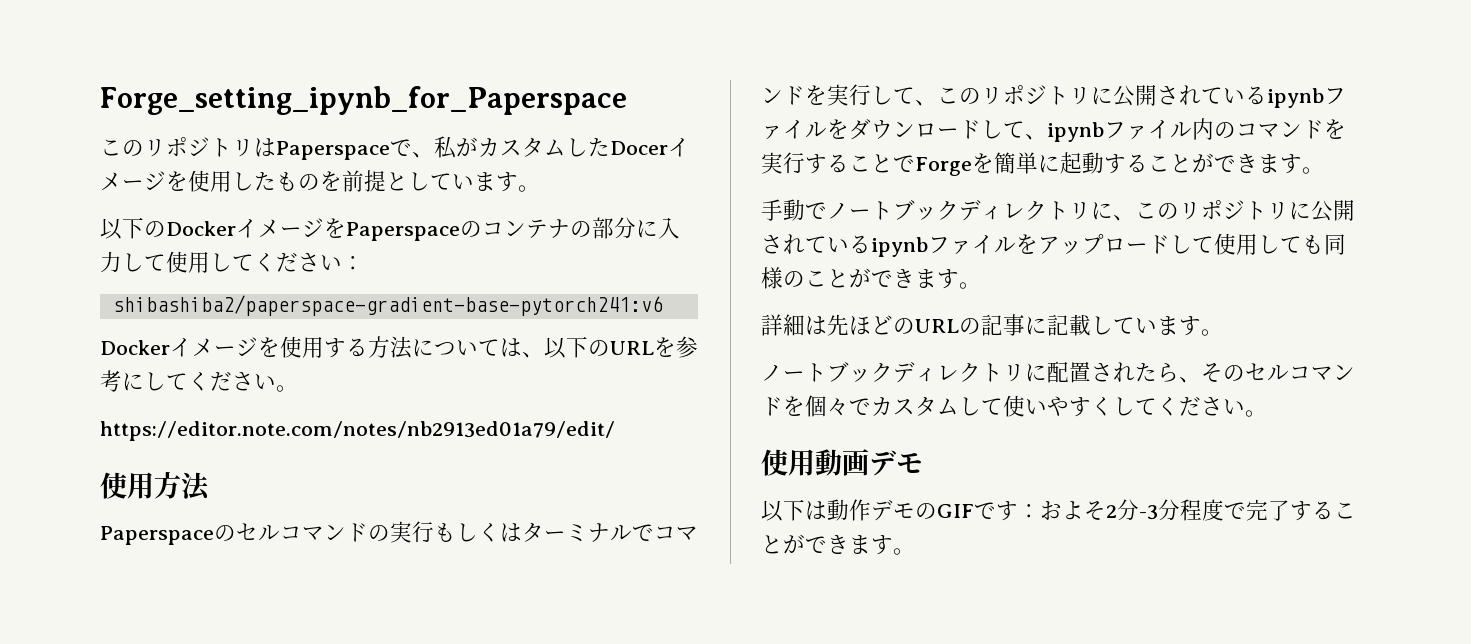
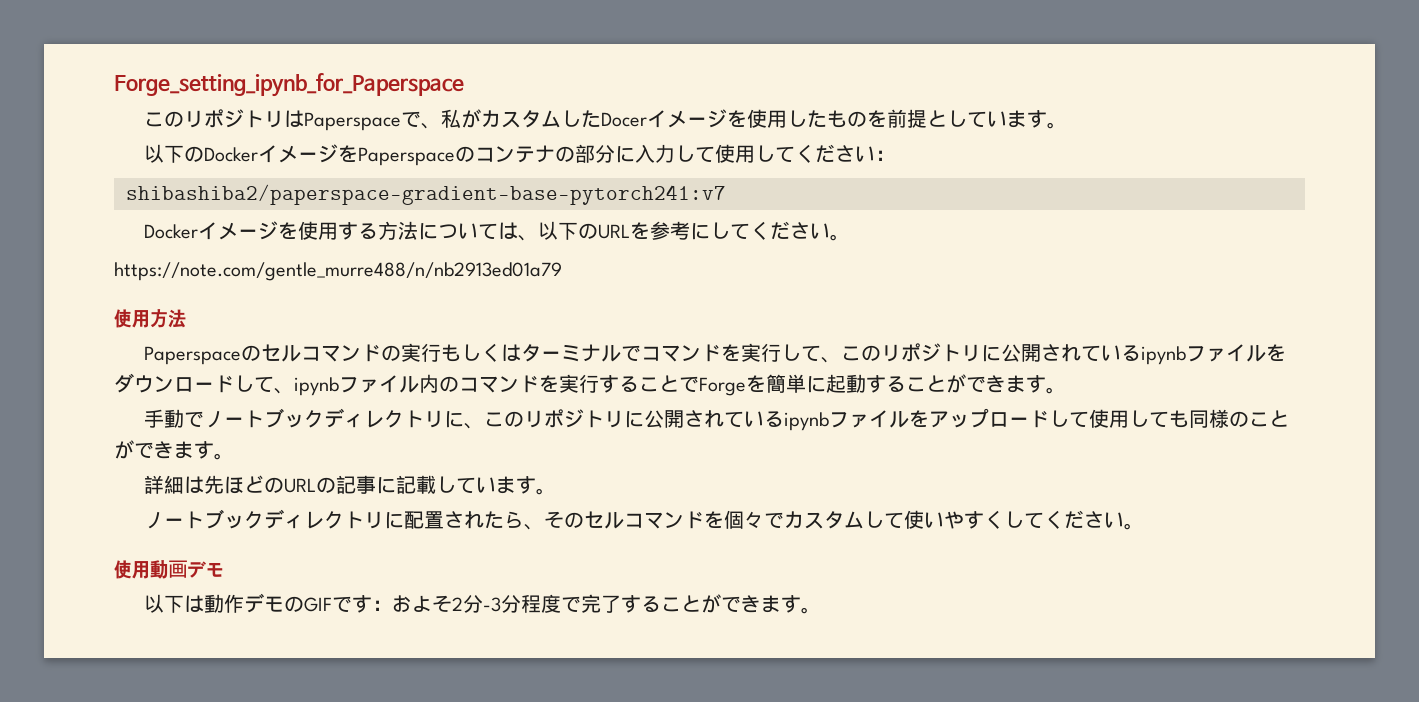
[112,295,663,316] shibashiba2/paperspace-gradient-base-pytorch241:v6 -> [126,184,726,205] shibashiba2/paperspace-gradient-base-pytorch241:v7
[100,421,615,441] https://editor.note.com/notes/nb2913ed01a79/edit/ -> [114,262,562,281] https://note.com/gentle_murre488/n/nb2913ed01a79

